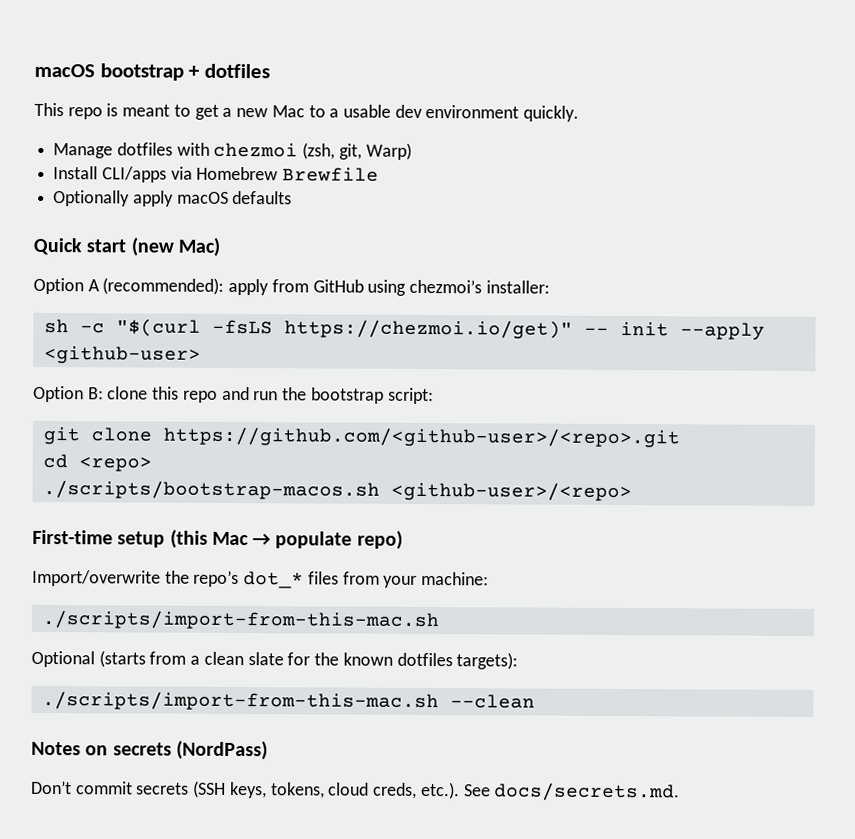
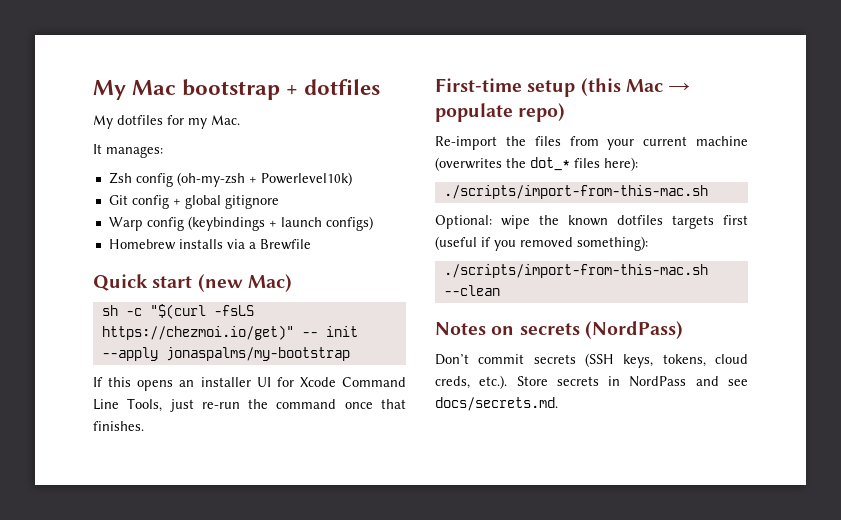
[34,63,95,78] macOS -> [93,80,177,100] My Mac
[34,102,580,122] [53,142,412,160] [53,166,380,183] [53,190,293,207] [33,237,220,257] [33,277,550,296] This repo is meant to get a new Mac to a usable dev environment quickly. // Manage dotfiles with chezmoi (zsh, git, Warp) // Install CLI/apps via Homebrew Brewfile // Optionally apply macOS defaults // Quick start (new Mac) // Option A (recommended): apply from GitHub using chezmoi’s installer: -> [93,115,240,129] [93,144,163,158] [108,172,352,187] [108,195,279,209] [108,216,373,231] [108,239,311,250] [93,274,292,292] My dotfiles for my Mac. // It manages: // Zsh config (oh-my-zsh + Powerlevel10k) // Git config + global gitignore // Warp config (keybindings + launch configs) // Homebrew installs via a Brewfile // Quick start (new Mac)
[43,345,201,364] [33,385,434,405] [42,426,680,448] [42,453,152,472] [42,479,632,502] <github-user> // Option B: clone this repo and run the bootstrap script: // git clone https://github.com/<github-user>/<repo>.git // cd <repo> // ./scripts/bootstrap-macos.sh <github-user>/<repo> -> [165,347,350,361] [93,377,406,391] [93,398,406,412] [93,421,144,431] jonaspalms/my-bootstrap // If this opens an installer UI for Xcode Command Line Tools, just re-run the command once that finishes.
[32,569,490,589] [41,609,439,631] [31,650,519,670] Import/overwrite the repo’s dot_* files from your machine: // ./scripts/import-from-this-mac.sh // Optional (starts from a clean slate for the known dotfiles targets): -> [435,136,748,150] [435,157,638,171] [443,185,708,199] [435,215,748,229] [435,236,648,251] Re-import the files from your current machine (overwrites the dot_* files here): // ./scripts/import-from-this-mac.sh // Optional: wipe the known dotfiles targets first (useful if you removed something):
[463,784,491,797] See -> [516,376,748,387] Store secrets in NordPass and see

